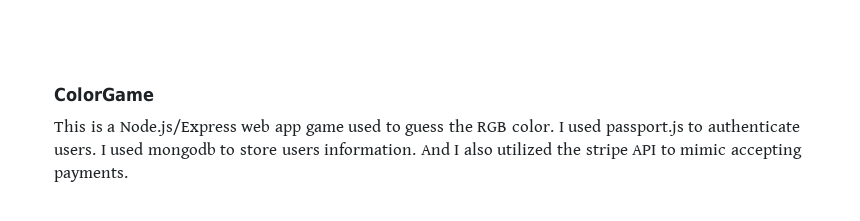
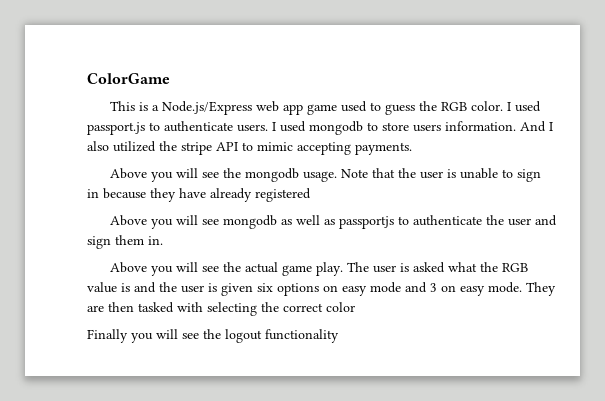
(128, 175) none -> [109,168,541,182] [87,188,311,202] [109,215,557,229] [87,235,163,249] [109,262,528,276] [87,282,556,296] [87,302,355,316] [87,329,339,343] // Above you will see the mongodb usage. Note that the user is unable to sign in because they have already registered // Above you will see mongodb as well as passportjs to authenticate the user and sign them in. // Above you will see the actual game play. The user is asked what the RGB value is and the user is given six options on easy mode and 3 on easy mode. They are then tasked with selecting the correct color // Finally you will see the logout functionality

